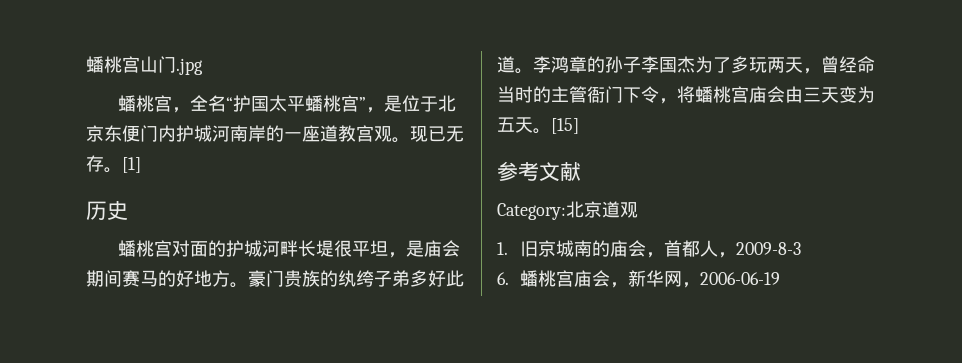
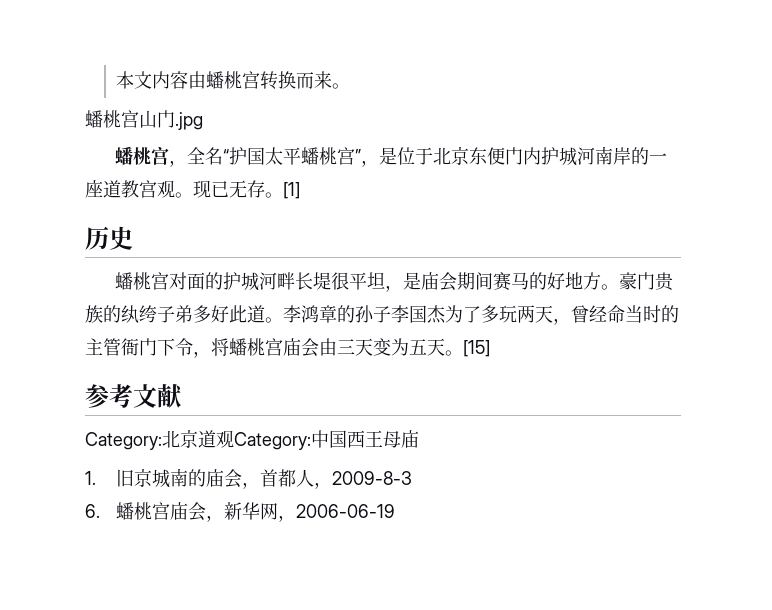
(86, 64) none -> [116,71,351,90] 本文内容由蟠桃宫转换而来。 //
(638, 210) none -> [234,430,419,450] Category:中国西王母庙

